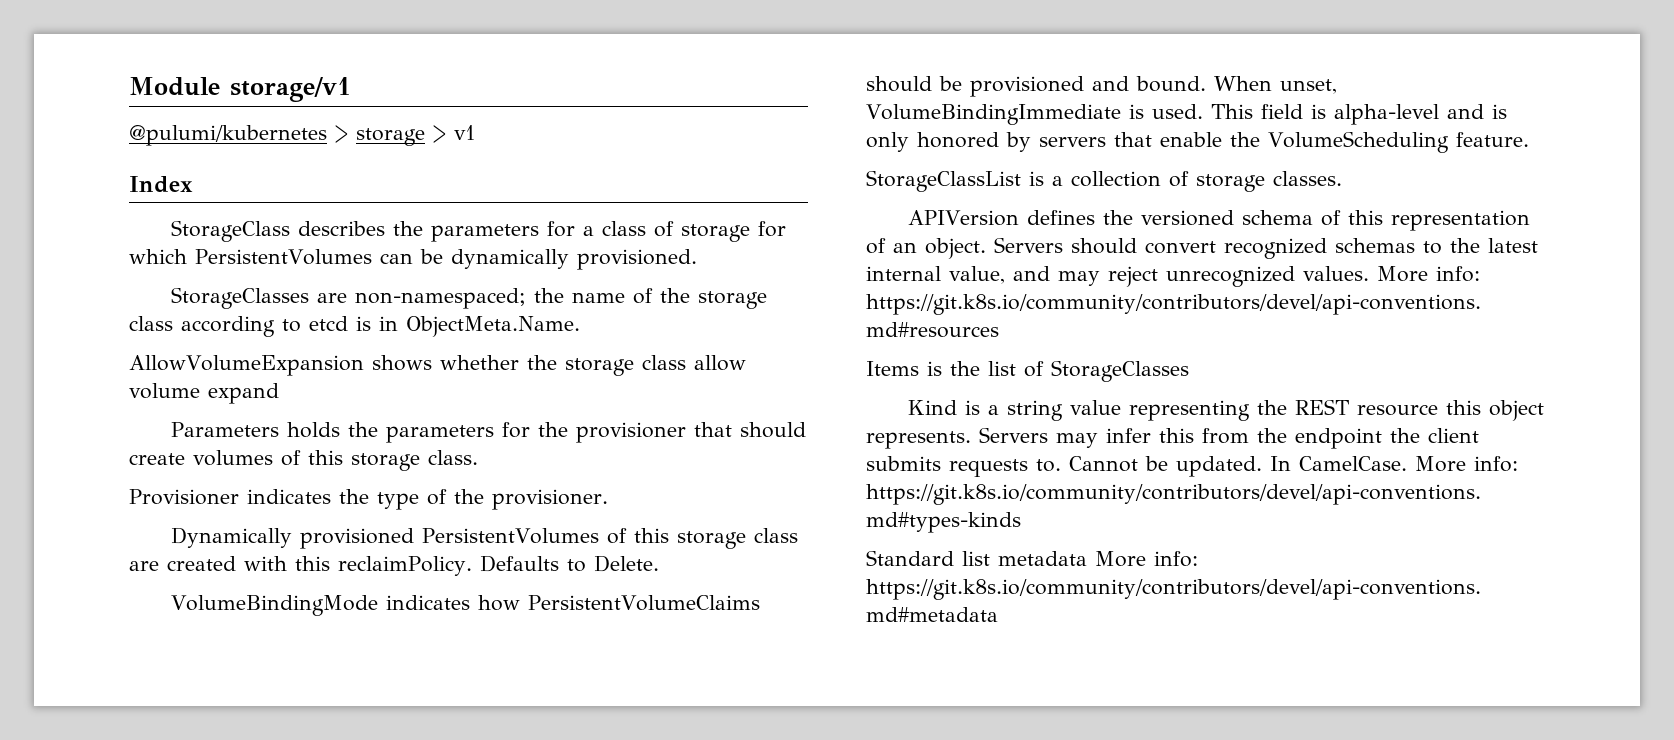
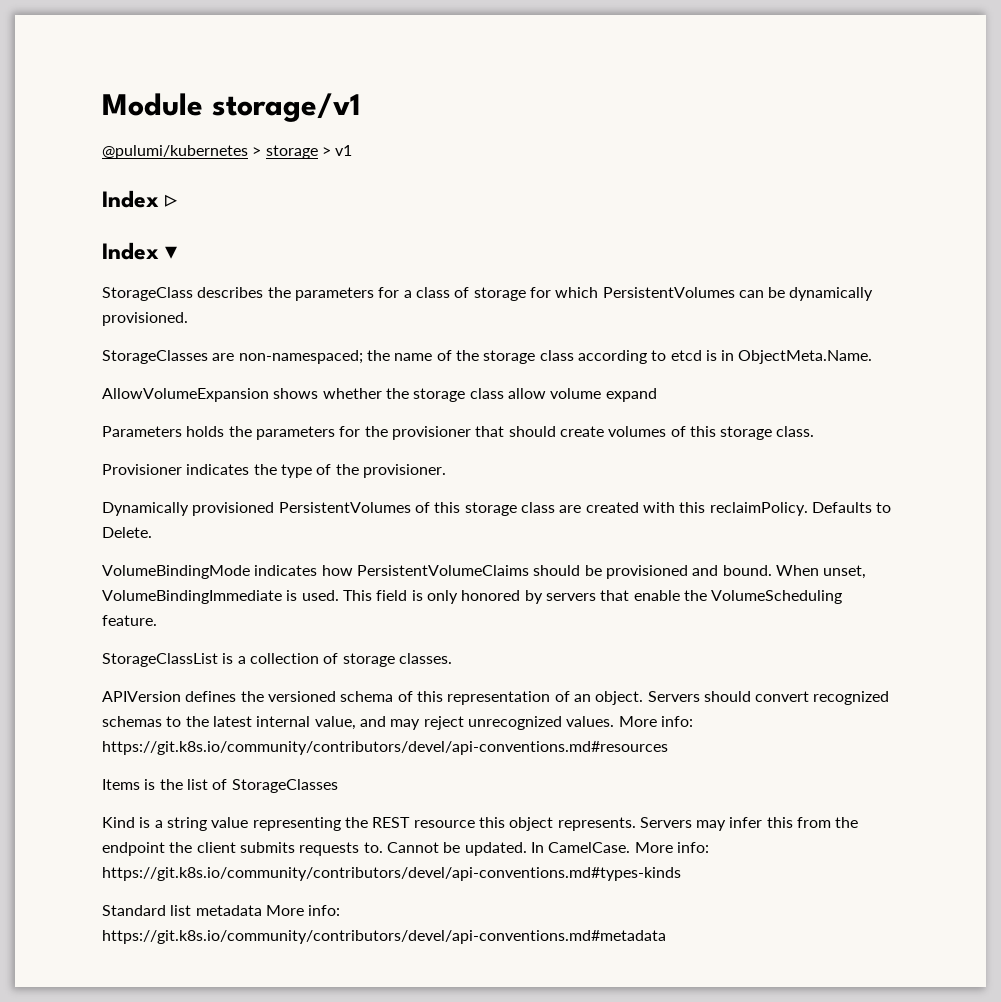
(193, 184) none -> [165,194,178,207] [102,242,178,260] ▹ // Index ▾
[1333,104,1507,125] alpha-level and is -> (423, 595) none

